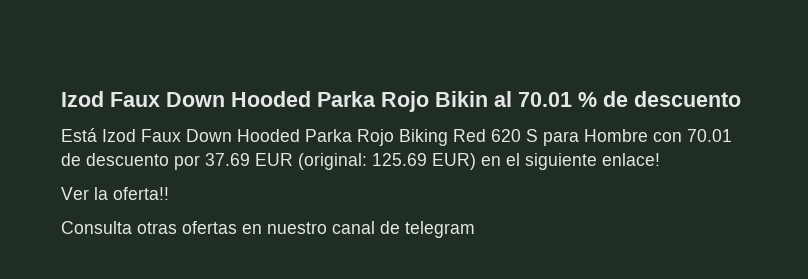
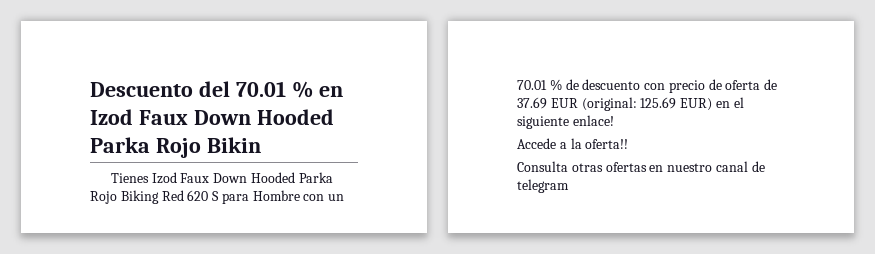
(61, 99) none -> [90,81,343,98] Descuento del 70.01 % en
[494,91,741,107] [61,128,97,142] al 70.01 % de descuento // Está -> [110,173,149,183] // Tienes
[687,129,732,142] [61,153,200,170] 70.01 de descuento por -> [328,194,345,201] [517,79,778,93] un 70.01 % de descuento con precio de oferta de
[61,187,89,200] Ver -> [517,138,567,149] Accede a

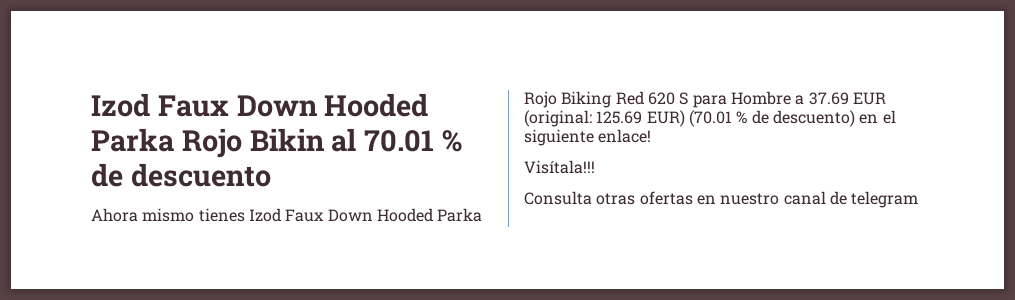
[90,81,343,98] Descuento del 70.01 % en -> (91, 105) none
[110,173,149,183] // Tienes -> [331,128,463,152] [91,163,271,187] [91,208,245,222] al 70.01 % de descuento // Ahora mismo tienes
[303,194,345,201] [517,79,778,93] con un 70.01 % de descuento con precio de oferta de -> [795,95,805,105] a
(713, 104) none -> [688,110,855,127] (70.01 % de descuento)
[517,138,629,149] Accede a la oferta!! -> [524,160,595,174] Visítala!!!

